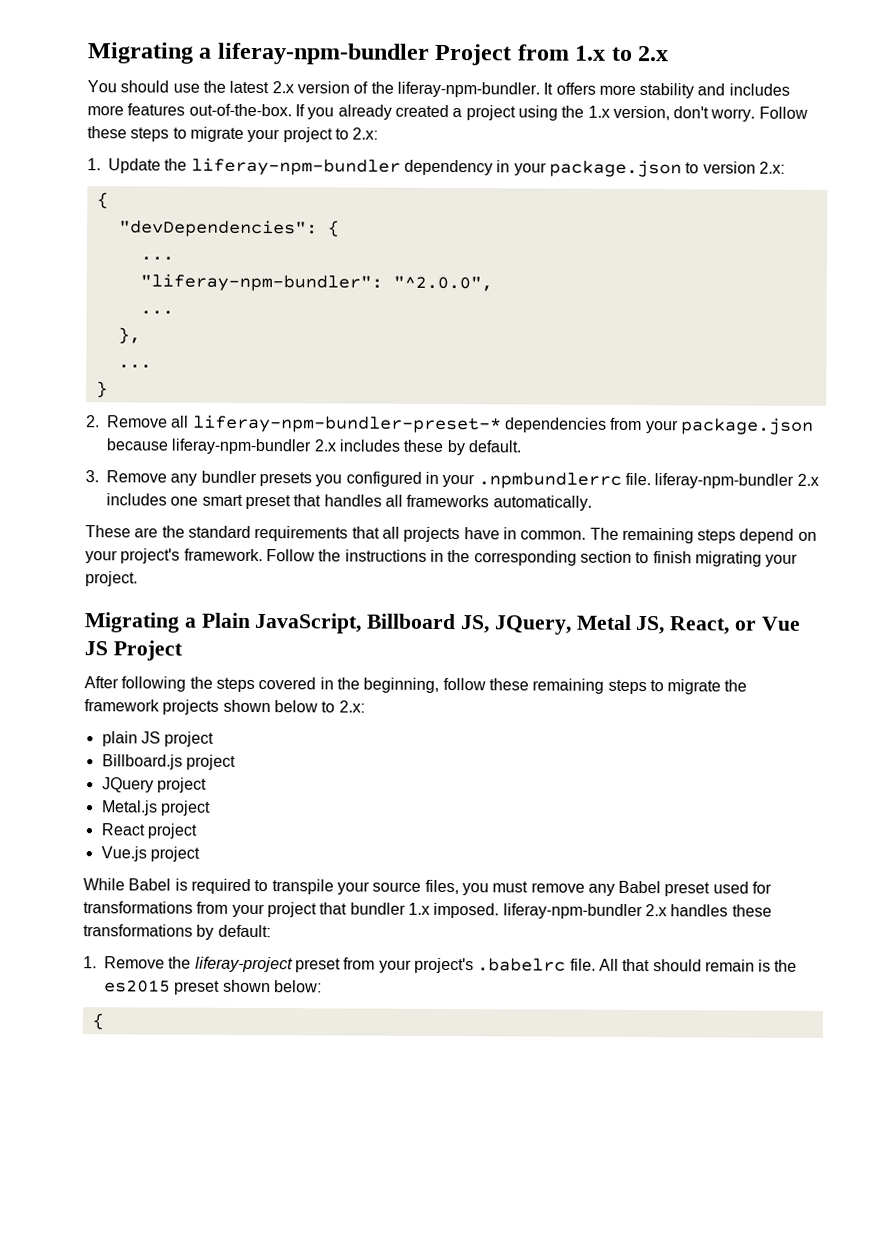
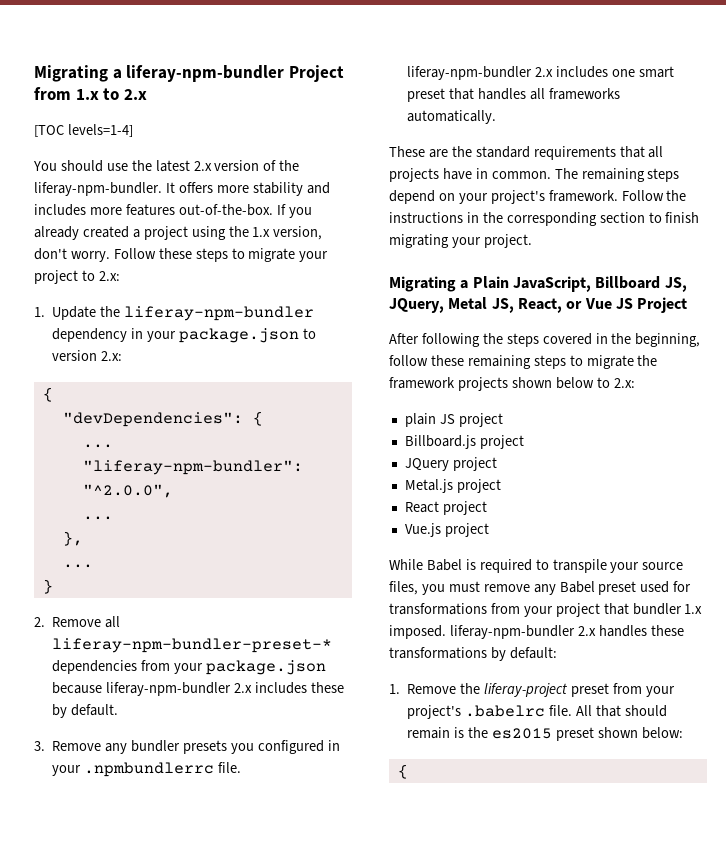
(670, 54) none -> [34,124,133,137] // [TOC levels=1-4]

